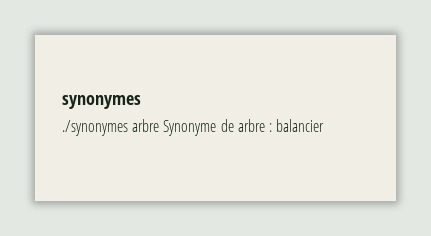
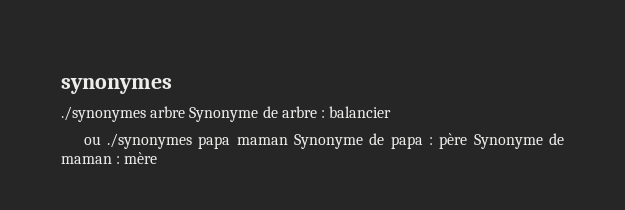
(325, 125) none -> [83,133,564,149] [61,152,158,164] // ou ./synonymes papa maman Synonyme de papa : père Synonyme de maman : mère

